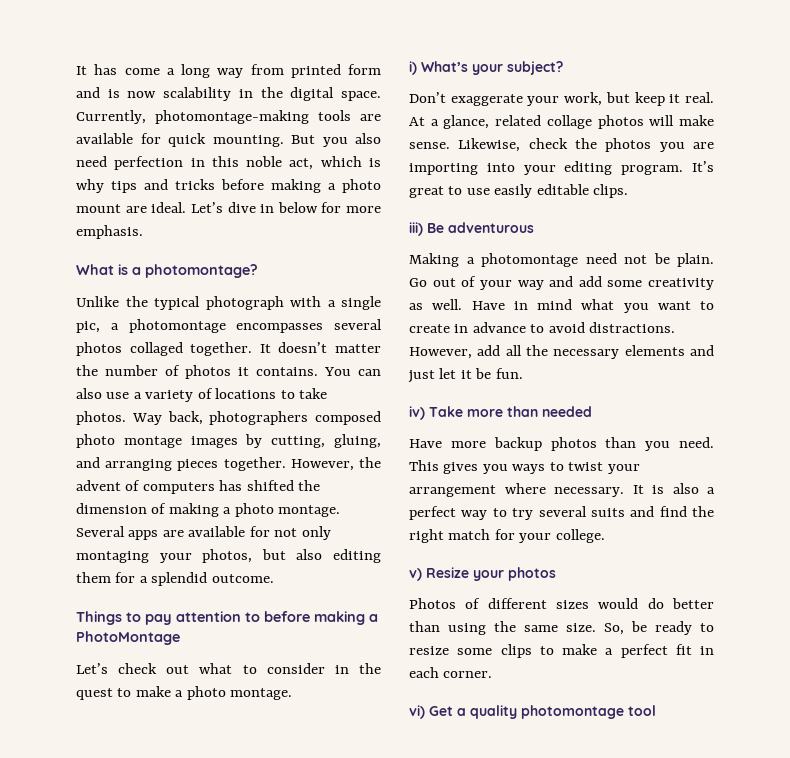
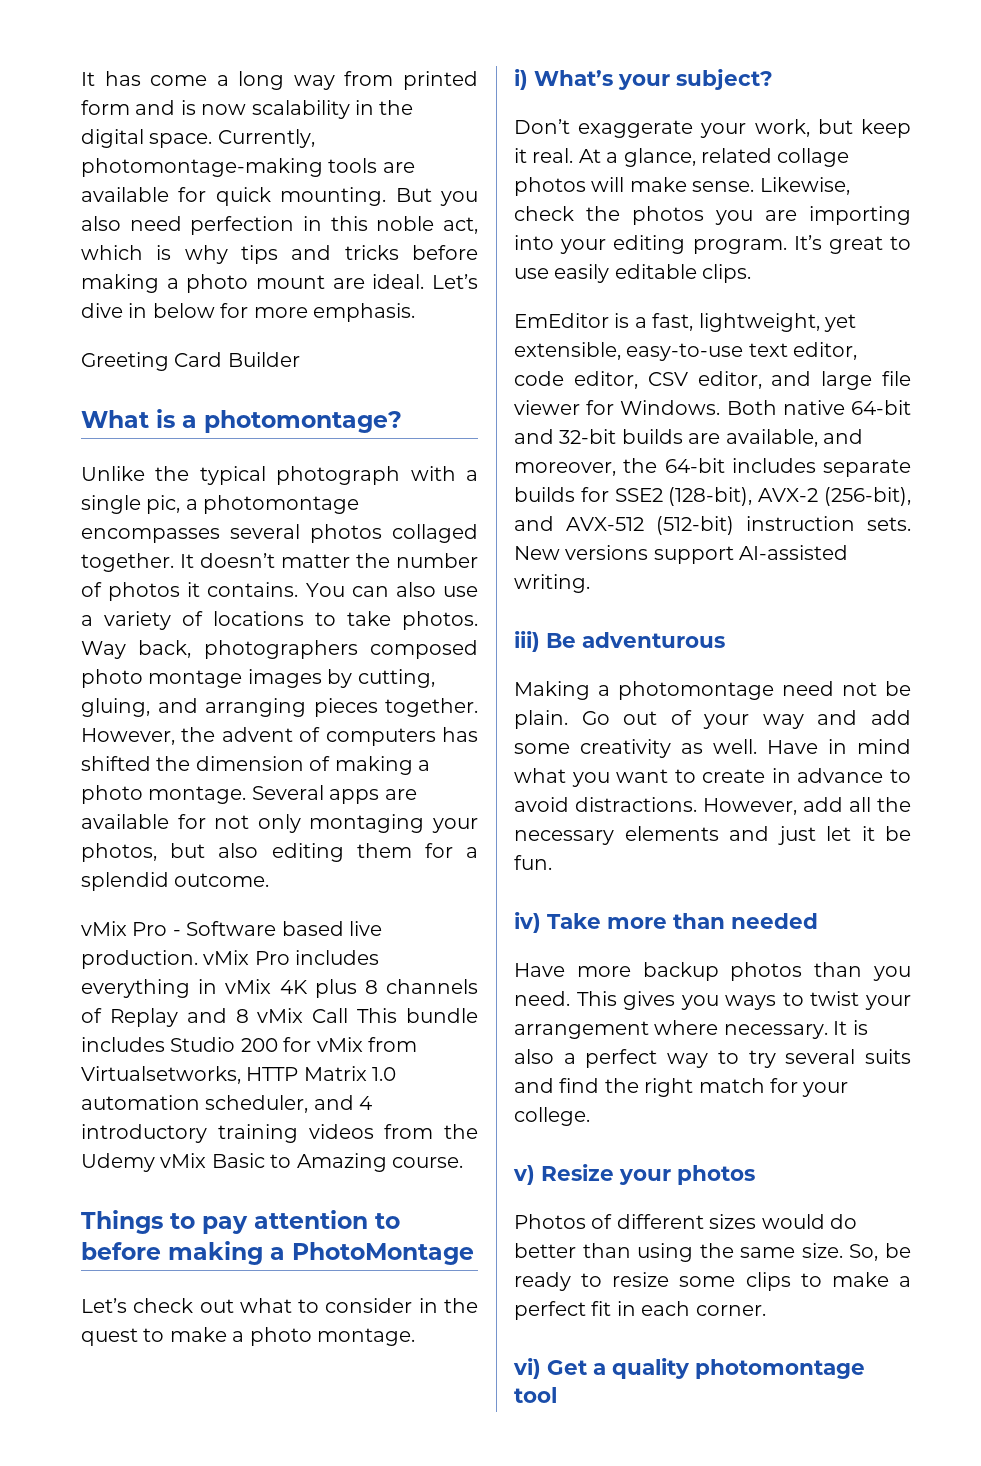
(143, 232) none -> [81,352,300,371] // Greeting Card Builder
(274, 578) none -> [81,921,382,936] [81,950,380,969] [81,979,479,998] [81,1008,478,1027] [81,1037,417,1052] [81,1066,397,1084] [81,1095,373,1113] [81,1124,478,1143] [81,1153,463,1172] // vMix Pro - Software based live production. vMix Pro includes everything in vMix 4K plus 8 channels of Replay and 8 vMix Call This bundle includes Studio 200 for vMix from Virtualsetworks, HTTP Matrix 1.0 automation scheduler, and 4 introductory training videos from the Udemy vMix Basic to Amazing course.
(629, 191) none -> [514,313,856,332] [514,342,858,361] [514,371,911,390] [514,400,911,415] [514,429,863,447] [514,458,911,477] [514,487,911,506] [514,516,911,535] [514,545,849,564] [514,574,590,593] // EmEditor is a fast, lightweight, yet extensible, easy-to-use text editor, code editor, CSV editor, and large file viewer for Windows. Both native 64-bit and 32-bit builds are available, and moreover, the 64-bit includes separate builds for SSE2 (128-bit), AVX-2 (256-bit), and AVX-512 (512-bit) instruction sets. New versions support AI-assisted writing.

